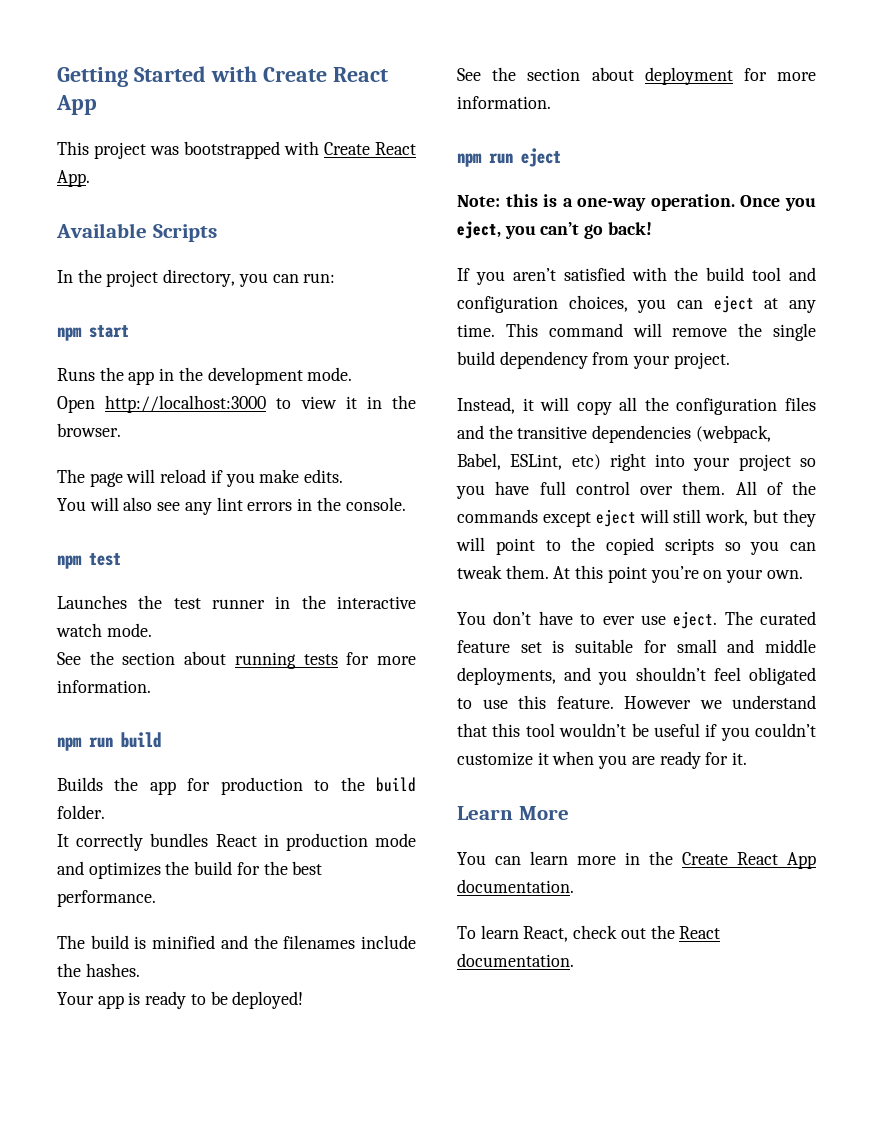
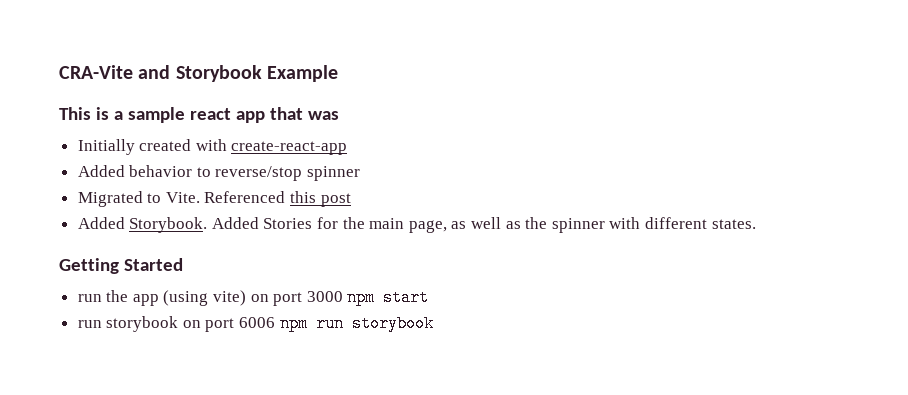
[57,66,388,87] [56,95,97,115] [57,141,416,159] [57,170,90,187] [56,223,217,242] [57,269,336,287] [57,325,129,341] [57,367,353,385] [57,395,417,413] [57,423,121,437] [57,469,344,487] [57,497,406,515] [57,553,121,569] [57,595,416,609] [56,623,152,637] [57,651,417,669] [57,680,151,693] [57,732,161,751] [57,777,417,795] [57,805,105,819] [57,833,416,851] [57,861,323,879] [57,890,156,907] [57,935,417,949] [57,963,140,977] [57,991,304,1009] [457,67,816,85] [457,96,551,109] [457,148,561,167] [457,194,816,211] [457,221,652,239] [457,267,816,285] [457,295,816,313] [457,323,816,341] [457,351,730,369] [457,397,816,415] [457,425,771,443] [457,453,816,471] [456,481,816,499] [457,509,816,527] [456,537,816,555] [457,565,803,583] [457,611,816,629] [457,639,816,653] [457,667,816,685] [457,695,816,709] [457,723,816,741] [457,751,748,769] [457,806,569,820] [457,851,816,869] [457,879,574,893] [457,925,721,942] [457,953,574,967] Getting Started with Create React App // This project was bootstrapped with Create React App. // Available Scripts // In the project directory, you can run: // npm start // Runs the app in the development mode. // Open http://localhost:3000 to view it in the browser. // The page will reload if you make edits. // You will also see any lint errors in the console. // npm test // Launches the test runner in the interactive watch mode. // See the section about running tests for more information. // npm run build // Builds the app for production to the build folder. // It correctly bundles React in production mode and optimizes the build for the best performance. // The build is minified and the filenames include the hashes. // Your app is ready to be deployed! // See the section about deployment for more information. // npm run eject // Note: this is a one-way operation. Once you eject, you can’t go back! // If you aren’t satisfied with the build tool and configuration choices, you can eject at any time. This command will remove the single build dependency from your project. // Instead, it will copy all the configuration files and the transitive dependencies (webpack, Babel, ESLint, etc) right into your project so you have full control over them. All of the commands except eject will still work, but they will point to the copied scripts so you can tweak them. At this point you’re on your own. // You don’t have to ever use eject. The curated feature set is suitable for small and middle deployments, and you shouldn’t feel obligated to use this feature. However we understand that this tool wouldn’t be useful if you couldn’t customize it when you are ready for it. // Learn More // You can learn more in the Create React App documentation. // To learn React, check out the React documentation. -> [59,65,338,82] [59,107,339,123] [77,139,348,155] [77,165,361,181] [77,191,351,207] [77,217,756,233] [59,258,183,274] [77,289,430,306] [77,315,434,332] CRA-Vite and Storybook Example // This is a sample react app that was // Initially created with create-react-app // Added behavior to reverse/stop spinner // Migrated to Vite. Referenced this post // Added Storybook. Added Stories for the main page, as well as the spinner with different states. // Getting Started // run the app (using vite) on port 3000 npm start // run storybook on port 6006 npm run storybook

